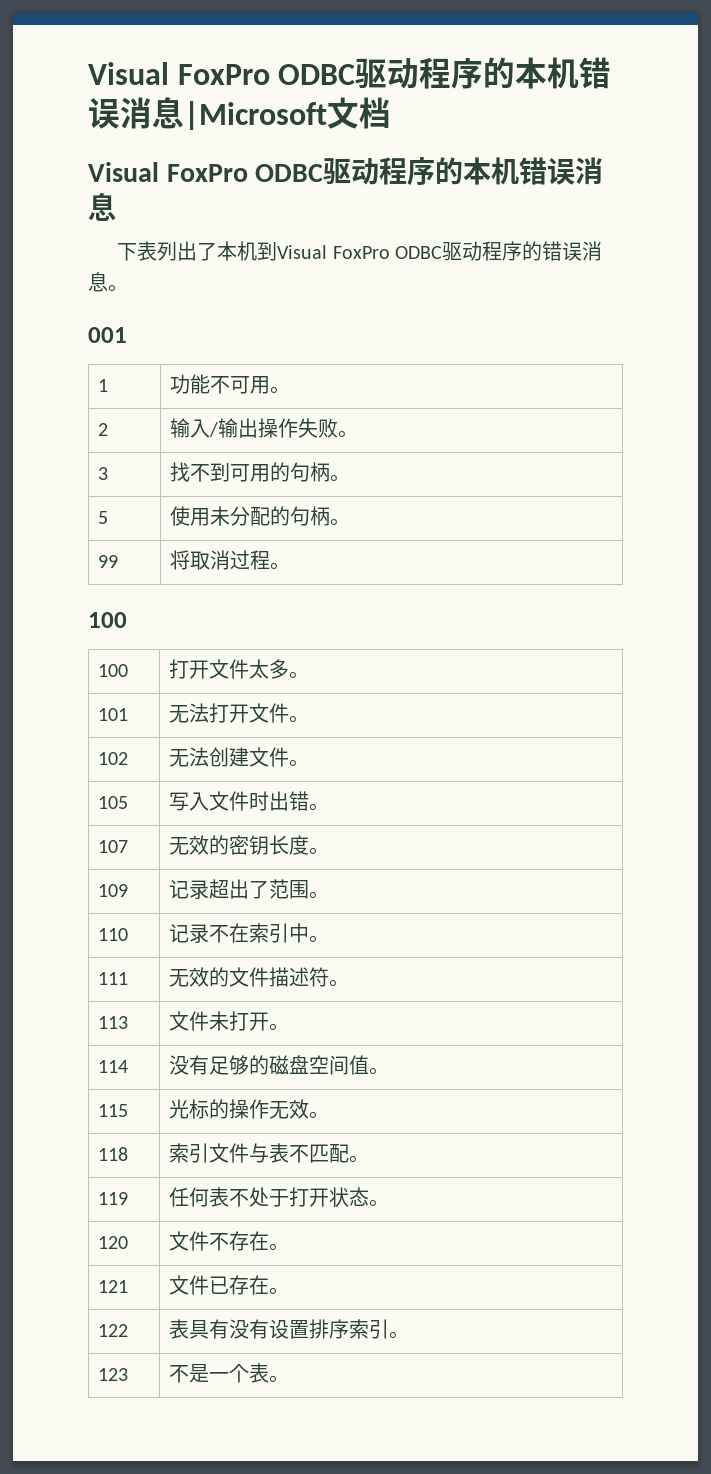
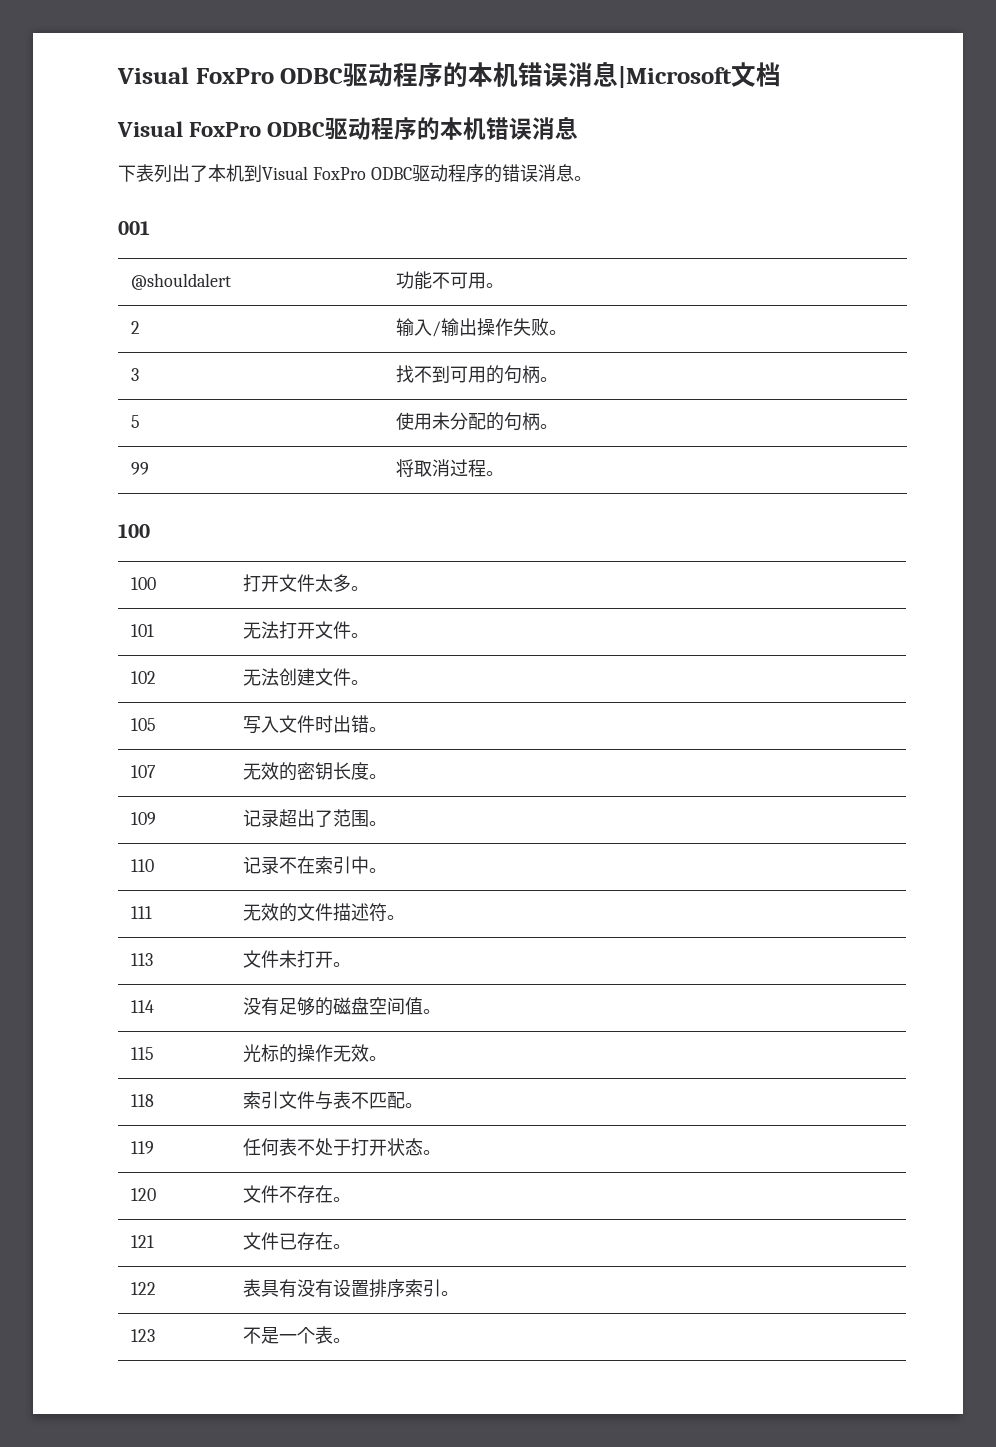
[98,379,109,392] 1 -> [130,273,231,290] @shouldalert

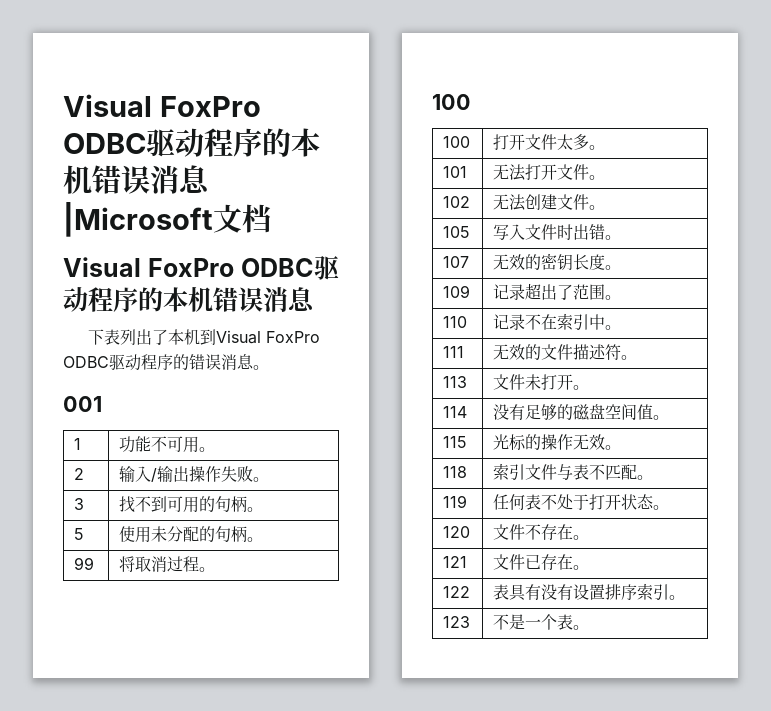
[130,273,231,290] @shouldalert -> [74,438,82,450] 1

